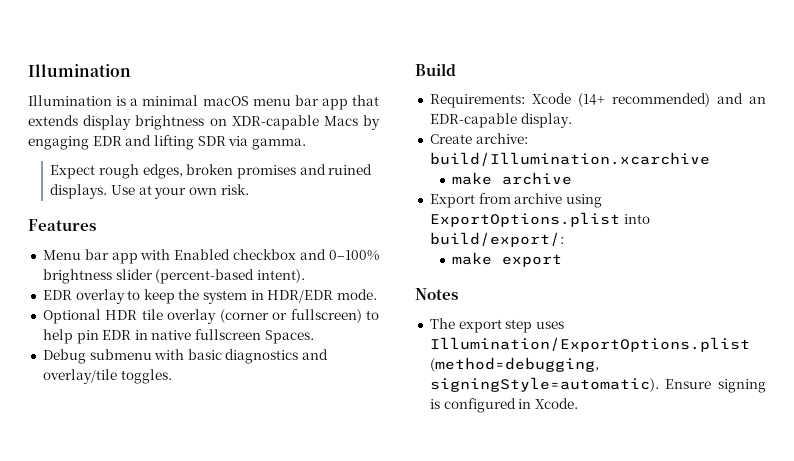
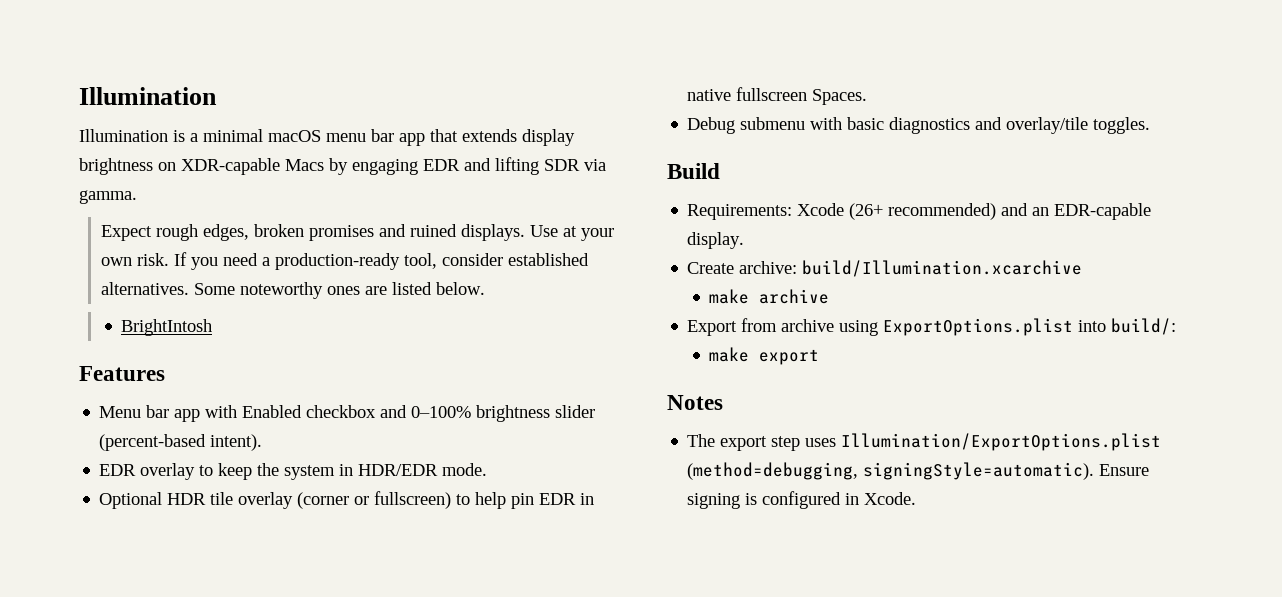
(249, 189) none -> [173,252,589,270] [100,282,485,299] [121,319,213,336] If you need a production-ready tool, consider established alternatives. Some noteworthy ones are listed below. // BrightIntosh
[577,93,605,107] (14+ -> [849,203,884,220] (26+
[429,232,564,247] build/export/: -> [1111,318,1177,335] build/:

